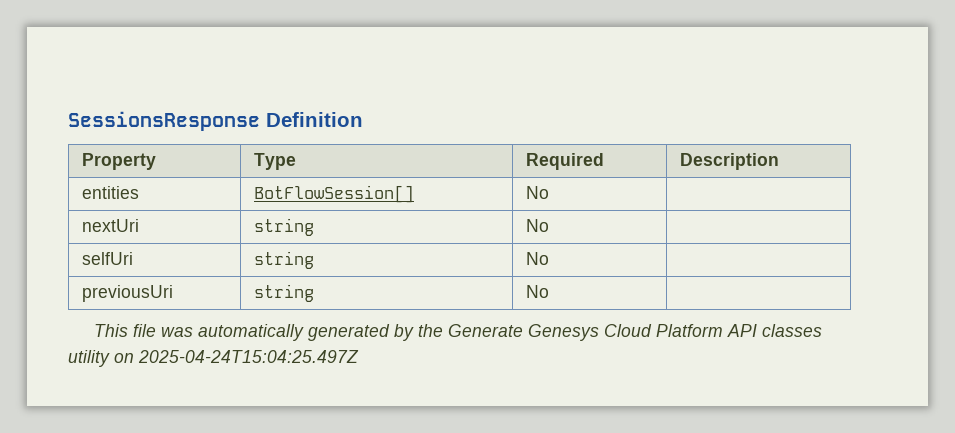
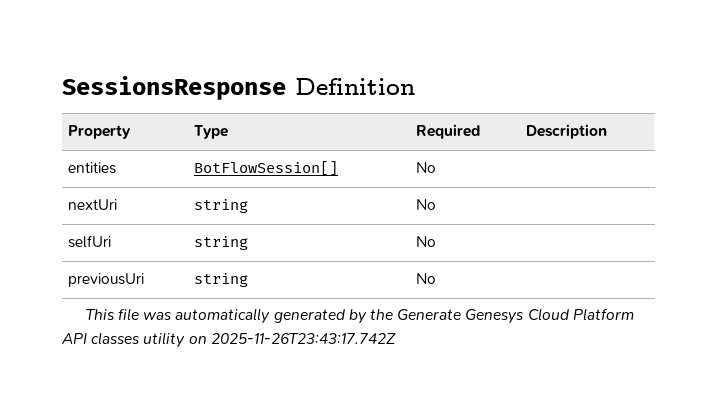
[138,350,359,363] 2025-04-24T15:04:25.497Z -> [210,333,396,344] 2025-11-26T23:43:17.742Z

